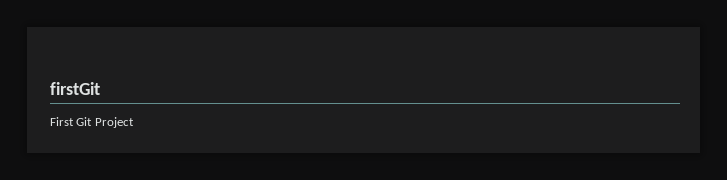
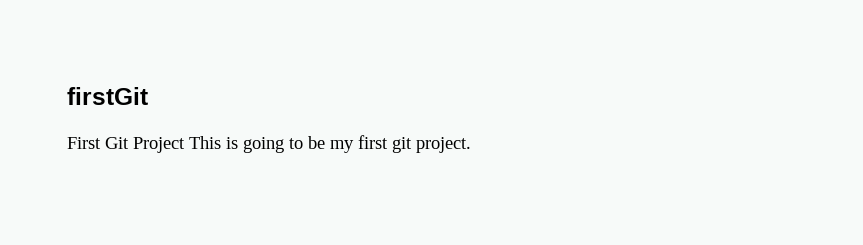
(134, 122) none -> [189,135,471,153] This is going to be my first git project.

